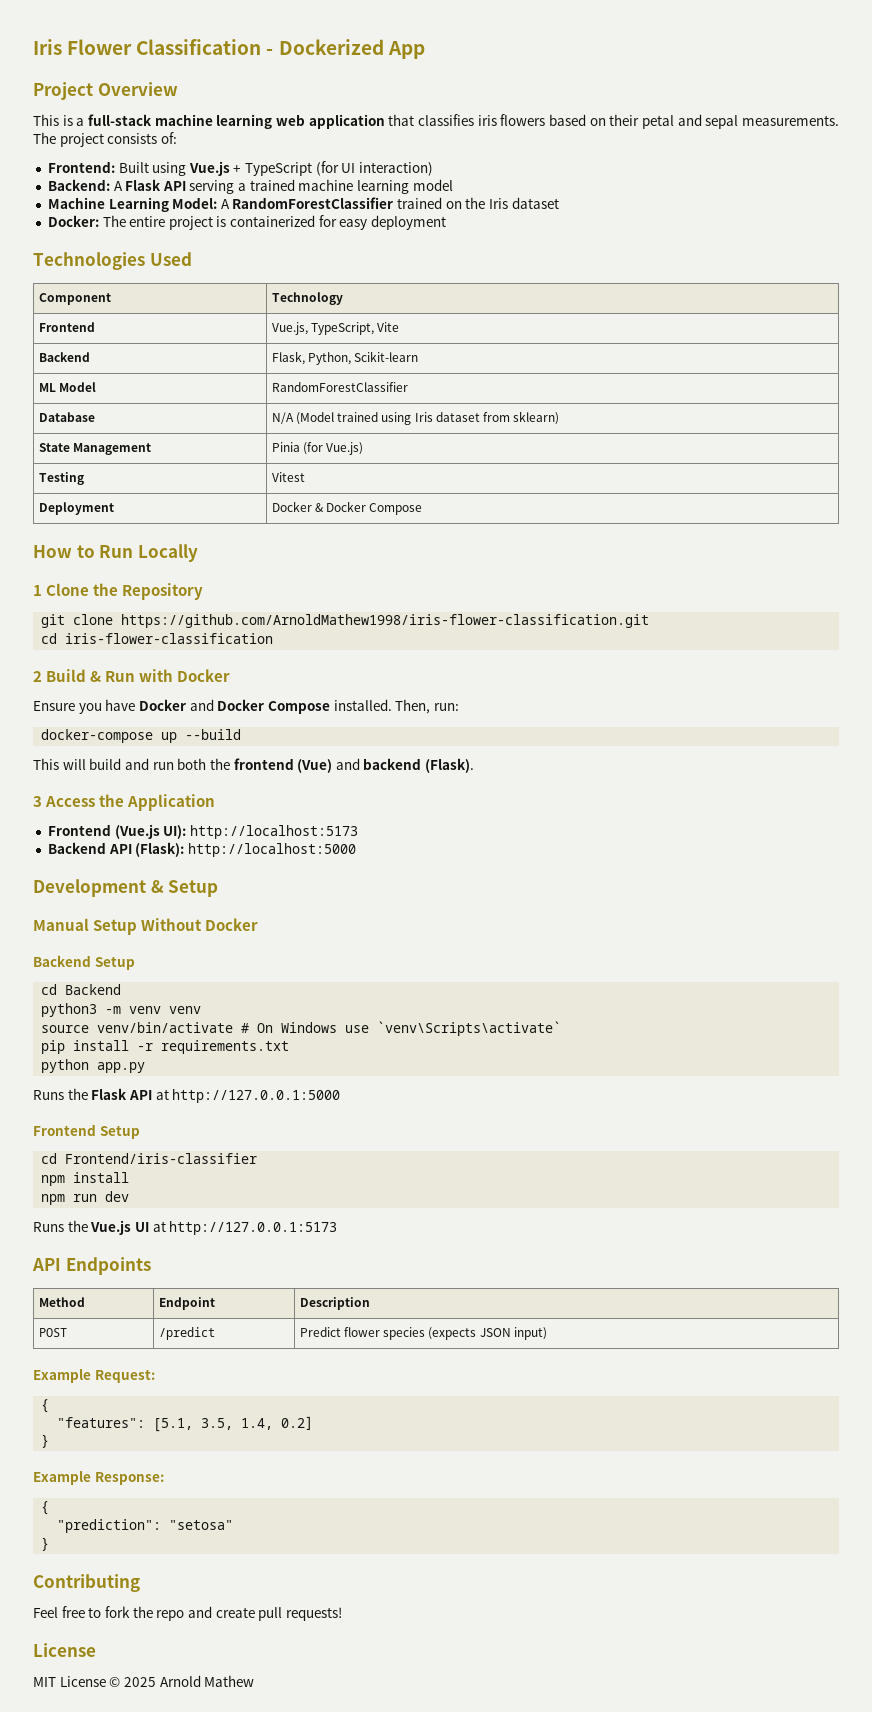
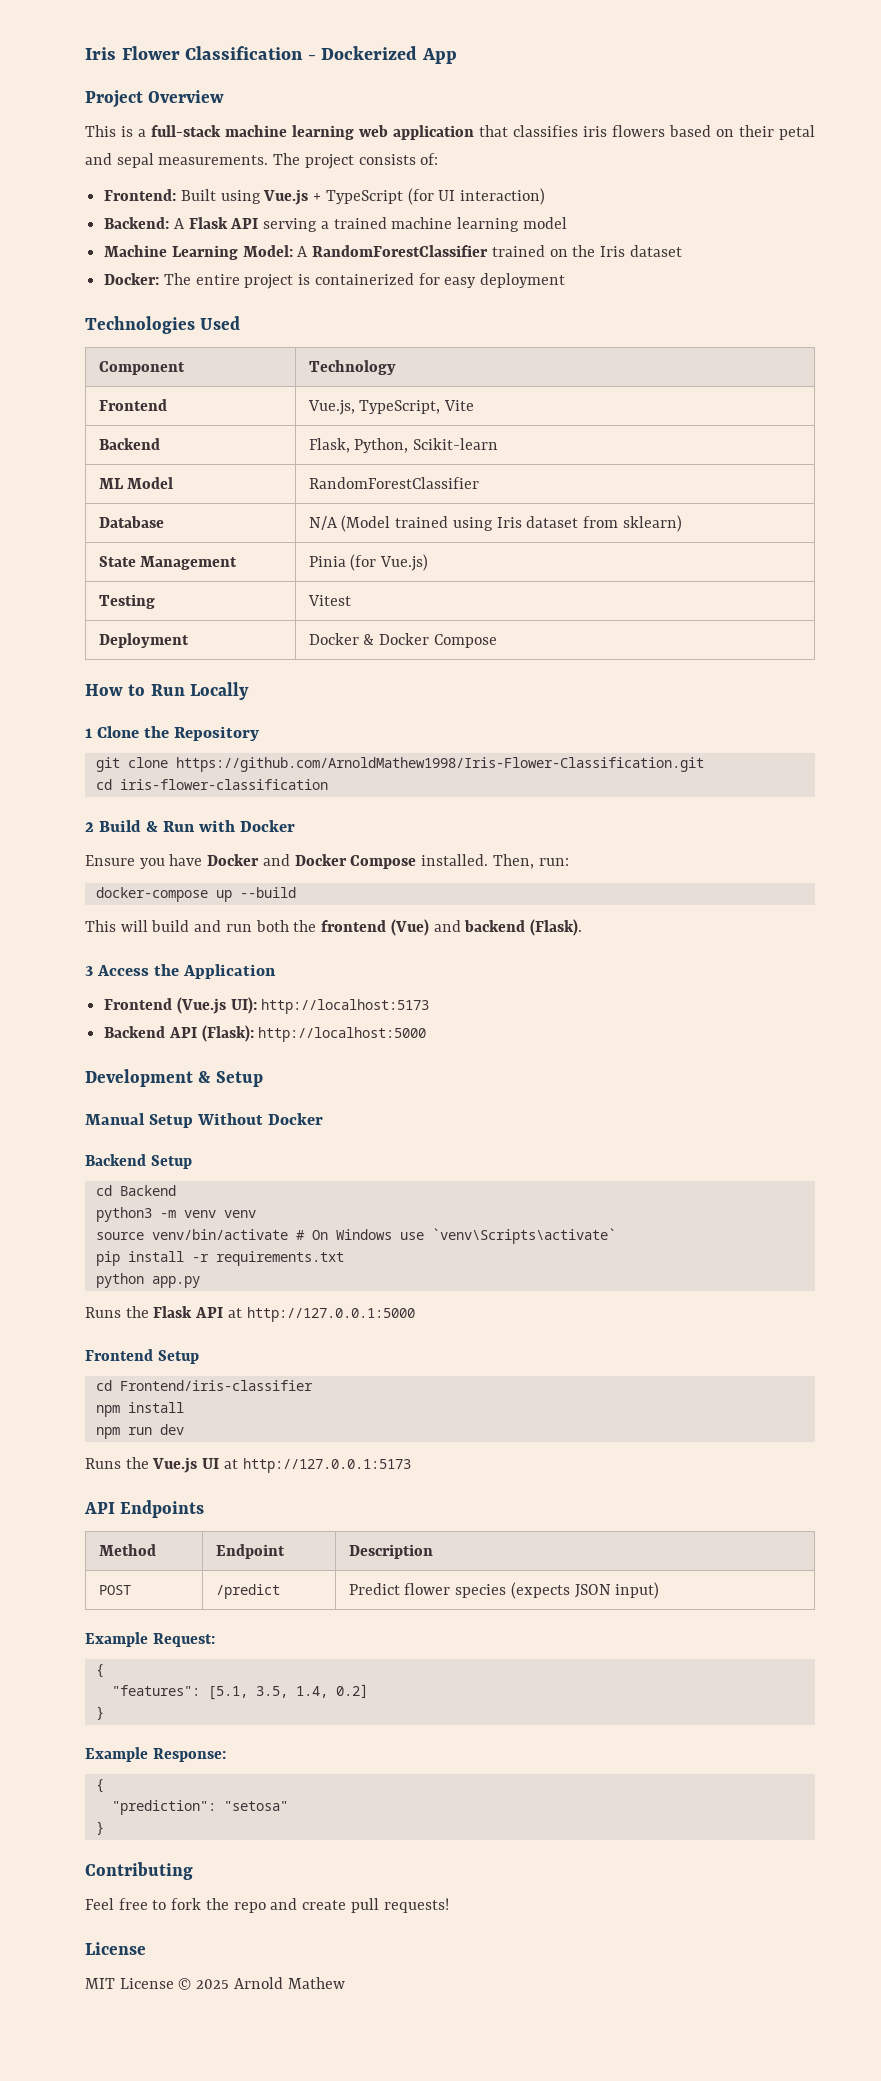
[121,614,650,628] https://github.com/ArnoldMathew1998/iris-flower-classification.git -> [175,757,704,772] https://github.com/ArnoldMathew1998/Iris-Flower-Classification.git

